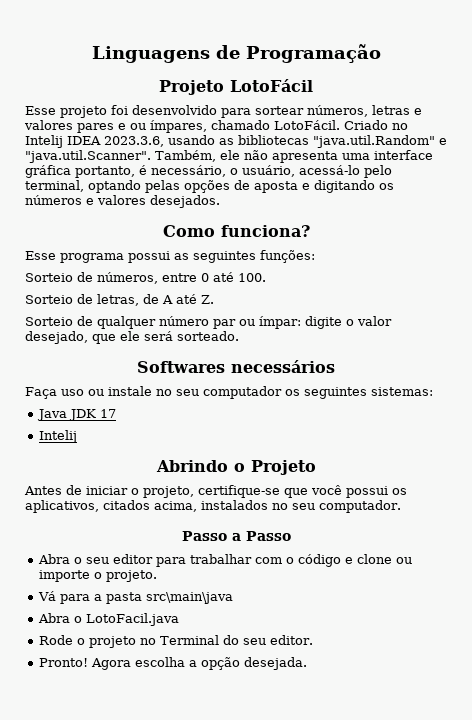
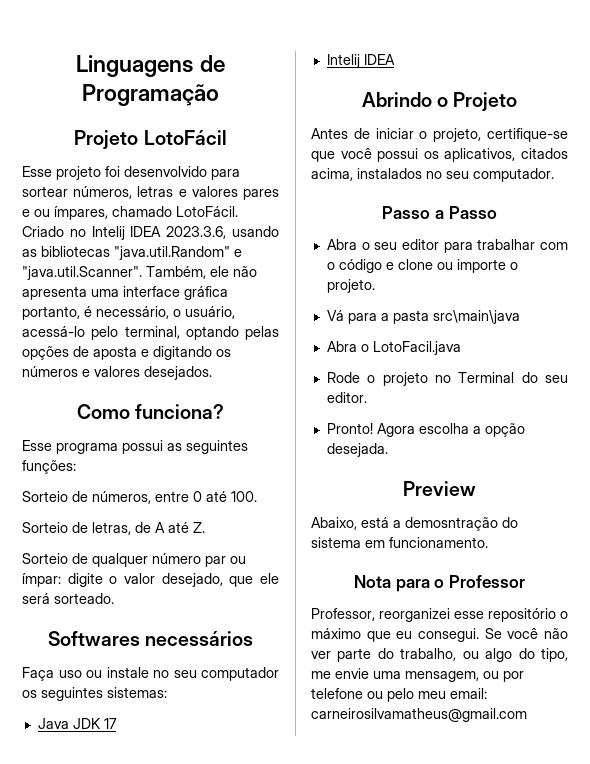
(77, 436) none -> [363,54,395,65] IDEA
(307, 663) none -> [403,481,476,496] [311,517,518,531] [311,537,488,548] [354,575,525,592] [311,608,568,622] [311,628,568,642] [311,648,568,662] [311,668,524,682] [311,688,487,702] [311,708,527,722] // Preview // Abaixo, está a demosntração do sistema em funcionamento. // Nota para o Professor // Professor, reorganizei esse repositório o máximo que eu consegui. Se você não ver parte do trabalho, ou algo do tipo, me envie uma mensagem, ou por telefone ou pelo meu email: carneirosilvamatheus@gmail.com

